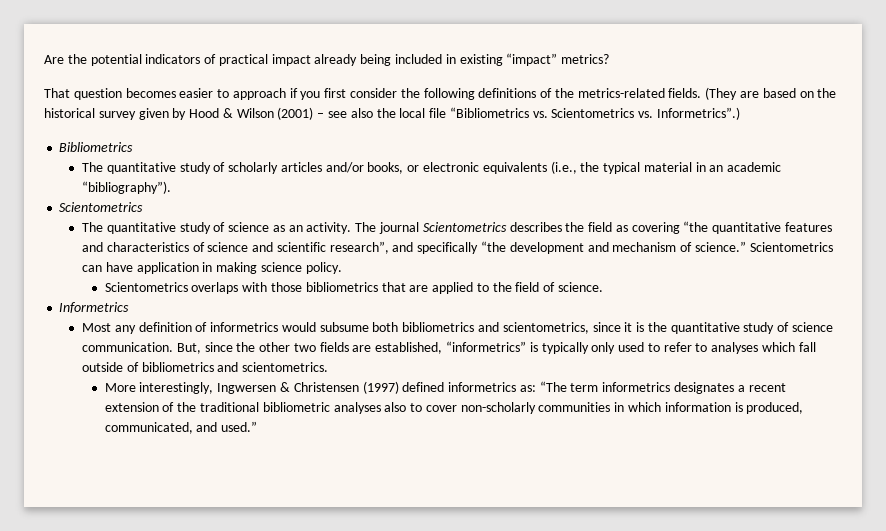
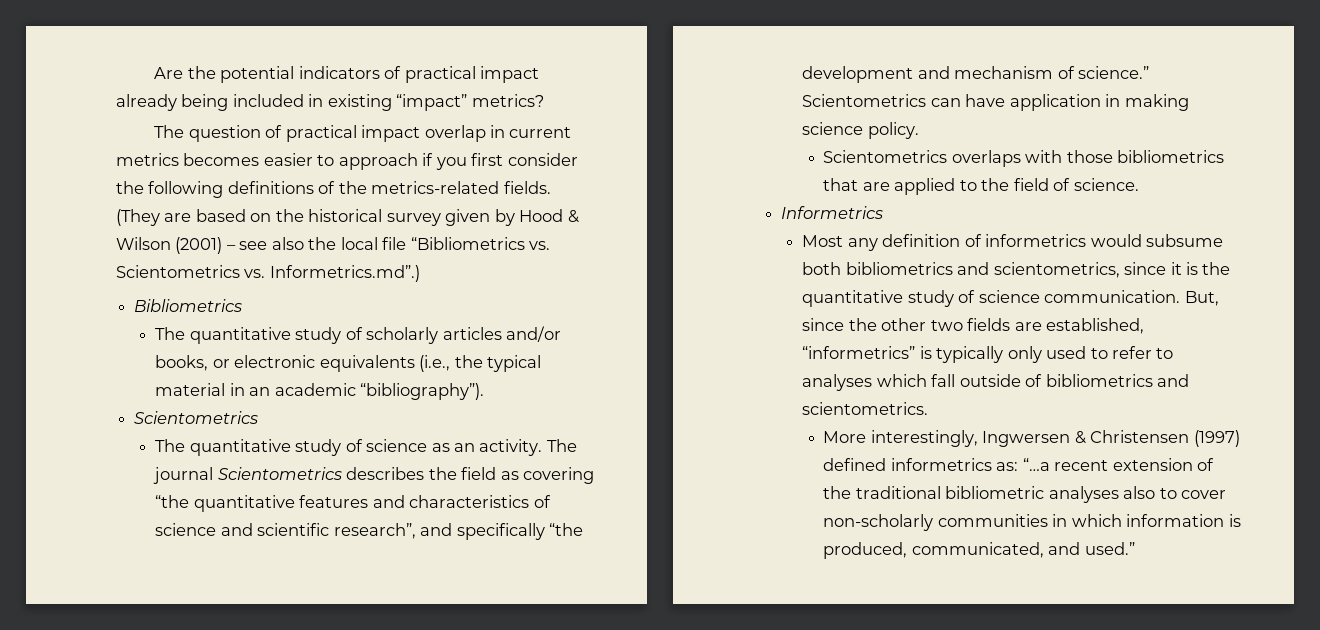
[44,88,122,100] That question -> [154,125,572,142] [116,153,179,166] The question of practical impact overlap in current metrics
[657,107,741,120] Informetrics”.) -> [269,265,420,282] Informetrics.md”.)
[539,381,745,394] “The term informetrics designates a -> [1022,458,1050,471] “…a

